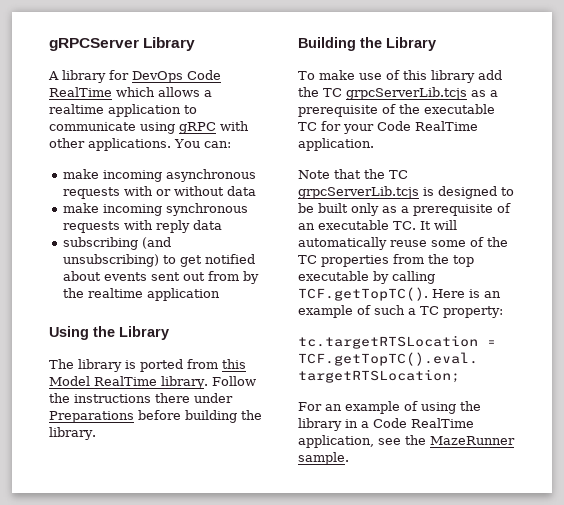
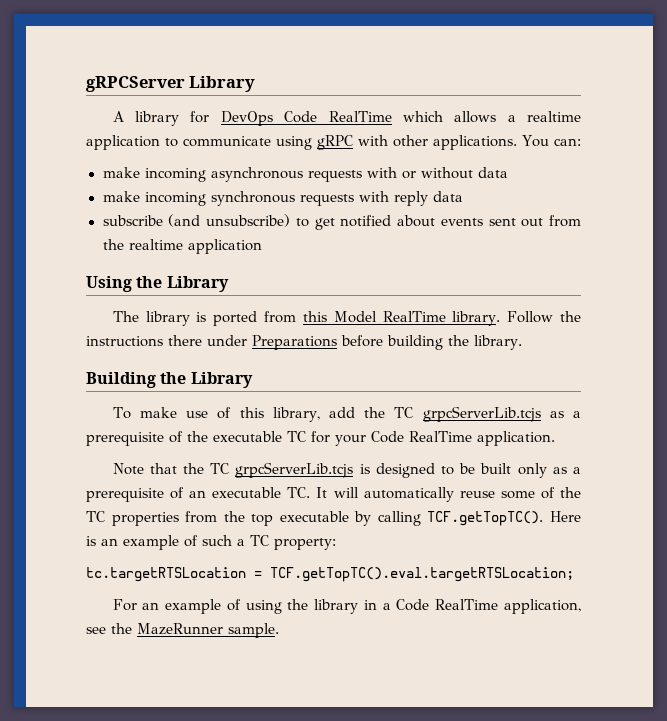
[62,237,171,250] [62,254,159,267] subscribing (and unsubscribing) -> [102,214,290,227] subscribe (and unsubscribe)
[242,271,259,284] by -> (581, 221) none
[431,70,475,83] library -> [272,407,320,422] library,

